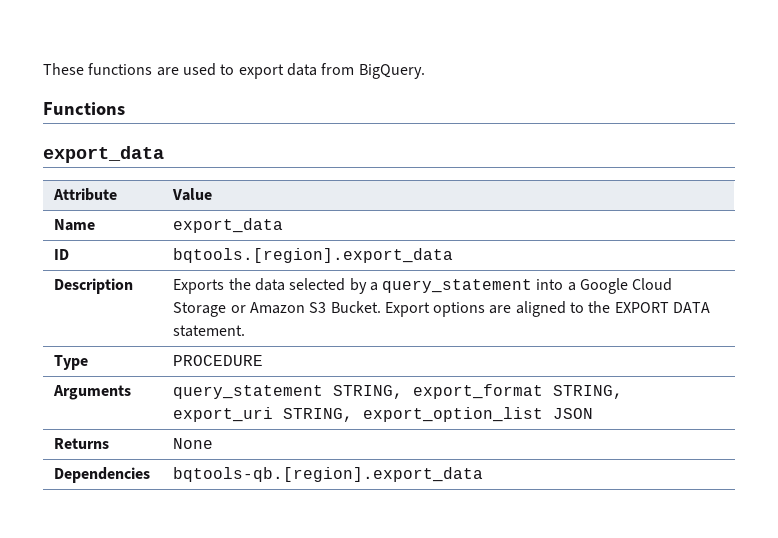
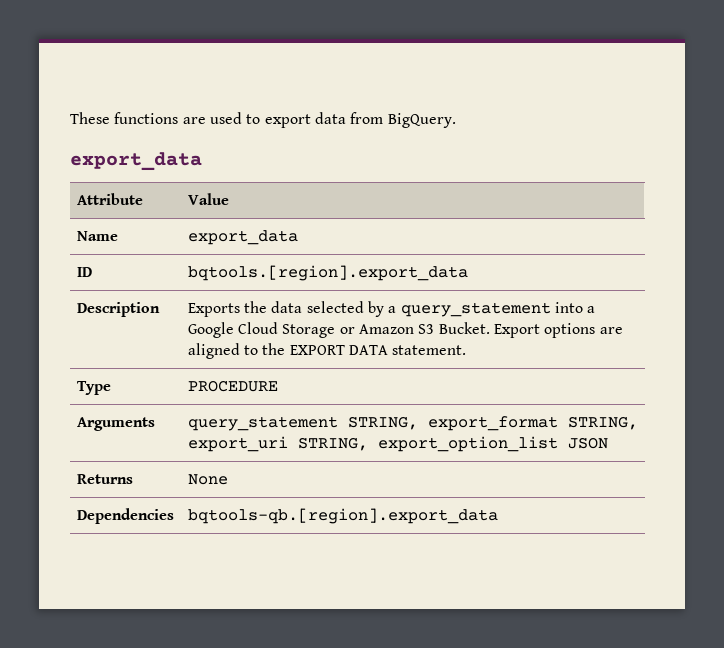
[43,102,125,115] // Functions -> (456, 120) none

